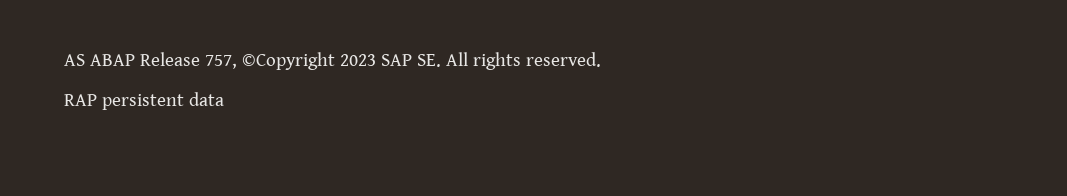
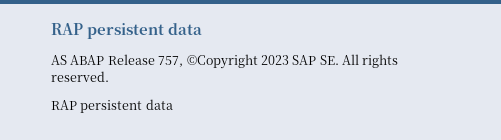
(64, 60) none -> [51,23,203,39] RAP persistent data //

